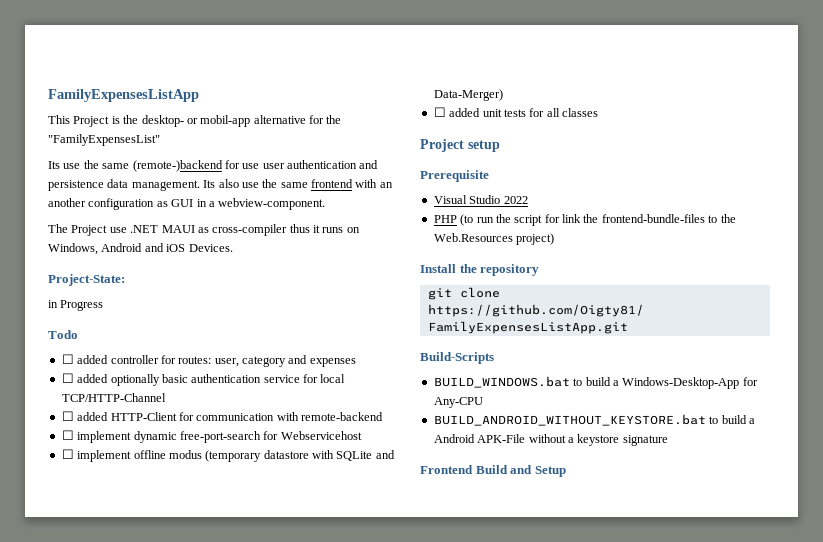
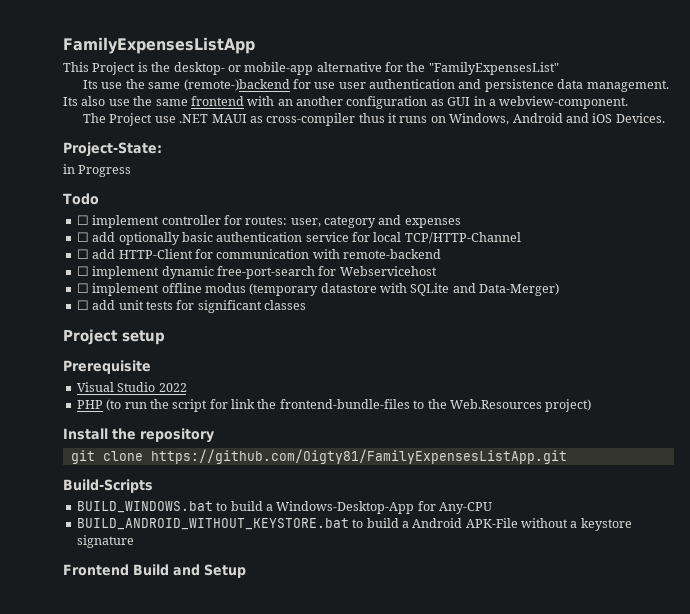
[200,115,251,127] mobil-app -> [244,62,314,75] mobile-app
[77,355,109,364] added -> [92,215,160,228] implement
[77,374,109,383] added -> [92,232,116,242] add
[77,412,109,421] added -> [92,249,116,259] add
[449,108,481,117] added -> [92,300,116,310] add
[546,108,560,117] all -> [197,300,262,313] significant

